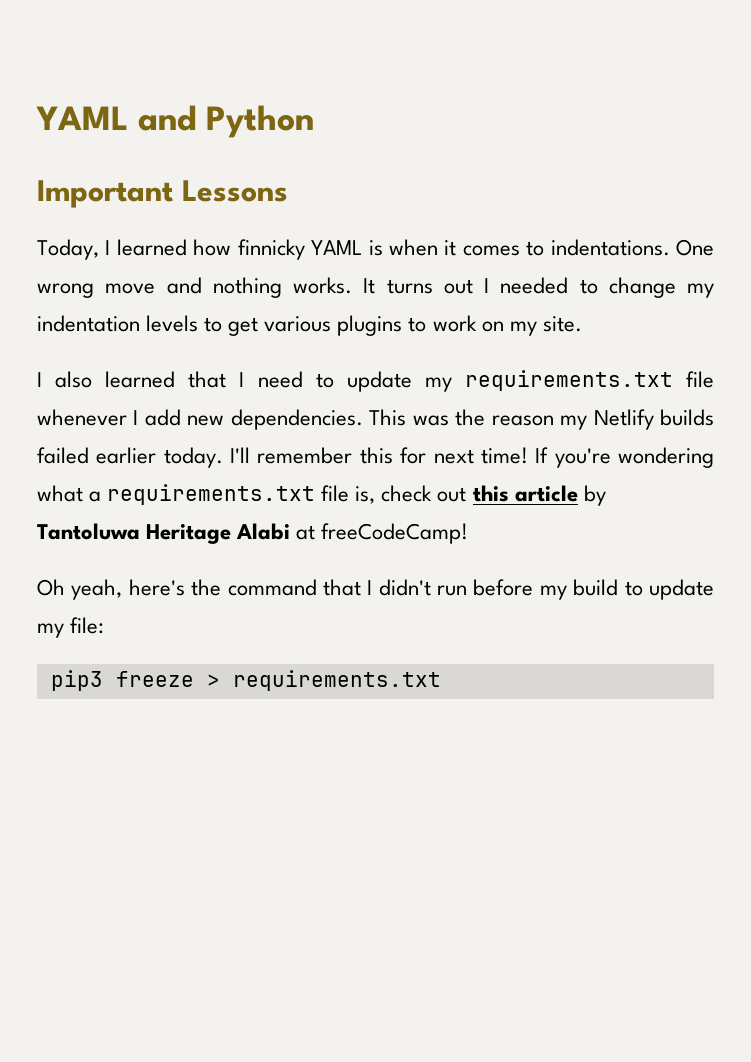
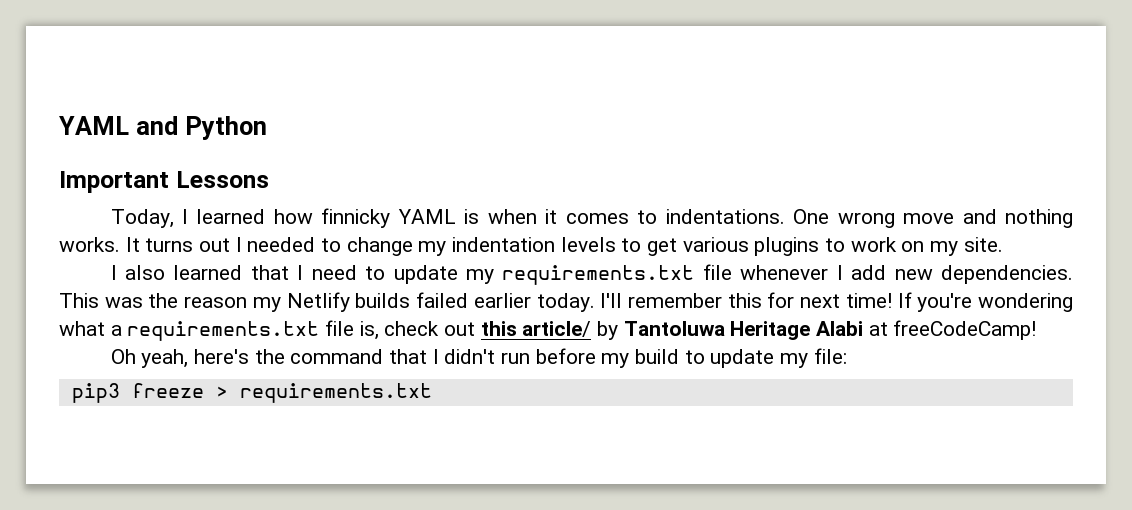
[514,485,578,502] article -> [522,321,592,337] article/

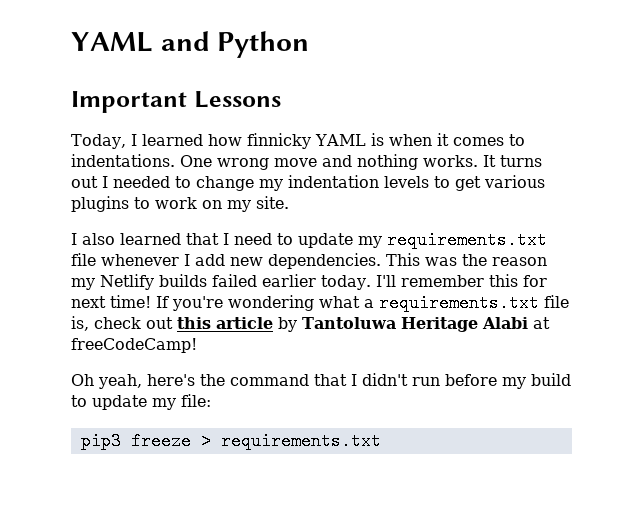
[522,321,592,337] article/ -> [216,317,273,329] article

